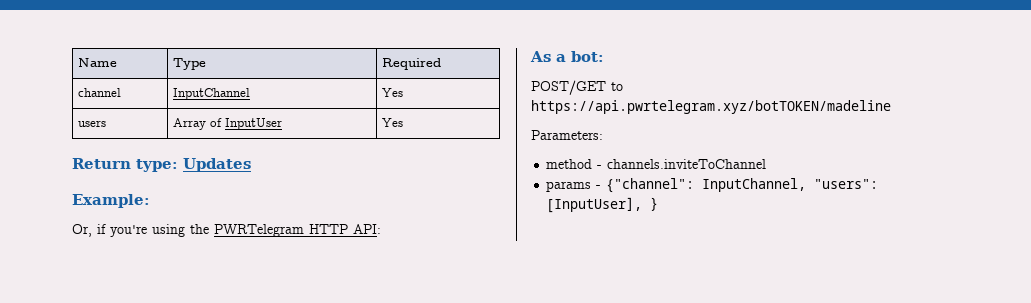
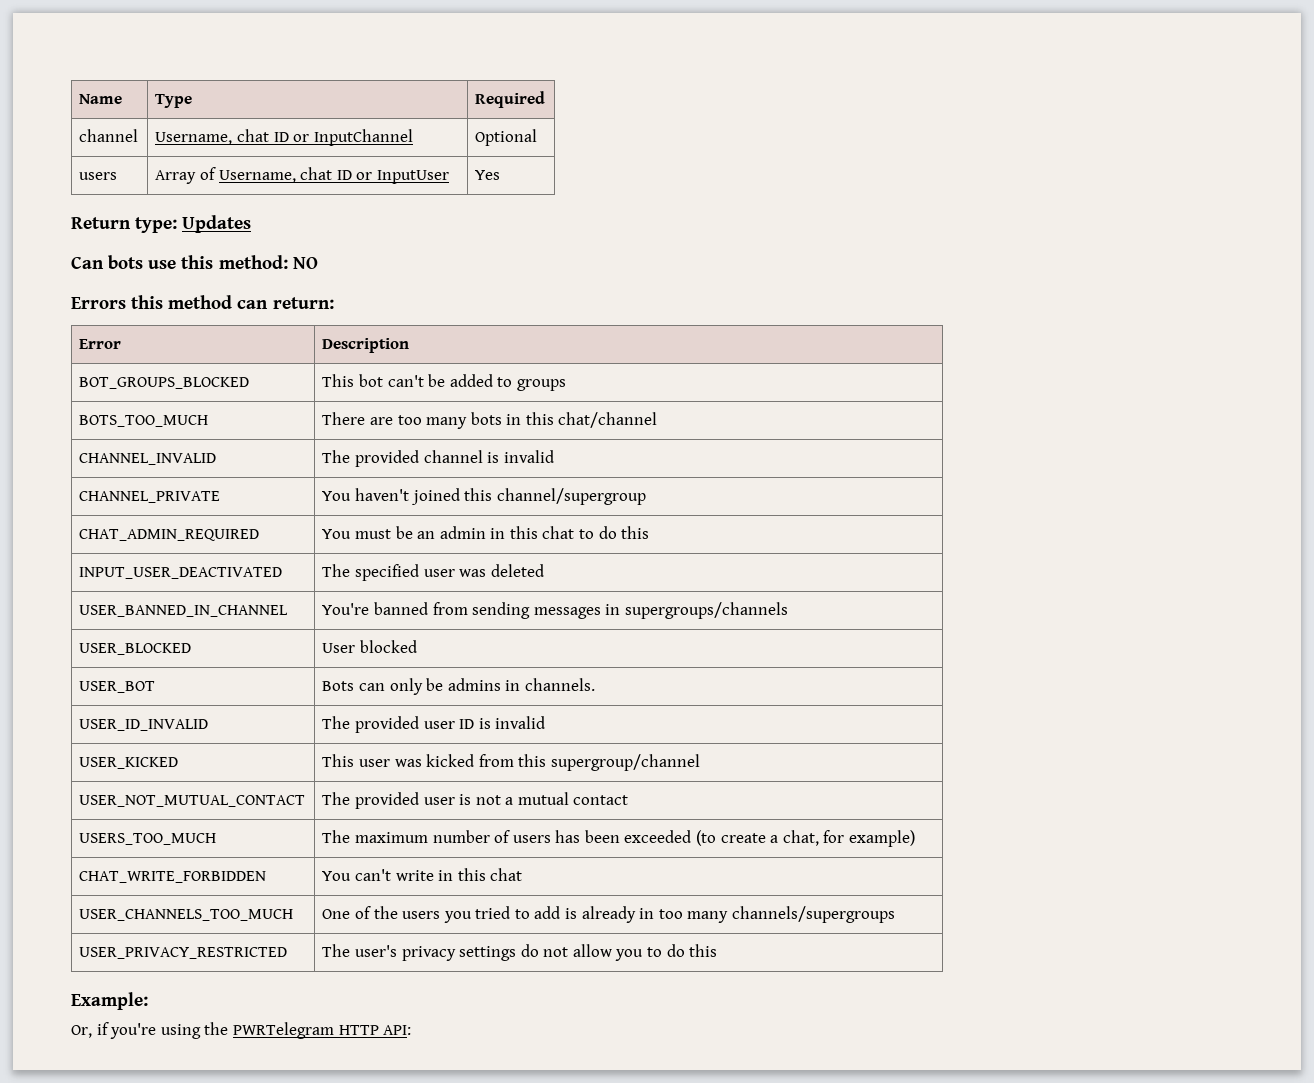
(122, 92) none -> [155,129,310,145] Username, chat ID or
[382,88,404,97] Yes -> [475,129,538,146] Optional
(223, 122) none -> [218,167,373,183] Username, chat ID or
(251, 165) none -> [71,255,318,269] [71,295,334,309] [79,339,122,349] [322,338,410,353] [79,377,250,389] [322,374,566,391] [79,415,209,427] [322,412,658,429] [79,453,217,465] [322,450,554,467] [79,491,221,503] [322,488,646,505] [79,529,260,541] [322,526,650,539] [79,567,283,579] [322,564,544,581] [79,605,289,617] [322,602,788,619] [79,643,192,655] [322,640,417,653] [79,681,156,693] [322,678,595,695] [79,719,209,731] [322,716,546,733] [79,757,179,769] [322,754,700,771] [79,795,306,807] [322,792,629,809] [79,833,217,845] [322,830,916,847] [79,871,267,883] [322,868,523,881] [79,909,294,921] [322,906,896,923] [79,947,288,959] [322,944,718,961] // Can bots use this method: NO // Errors this method can return: // Error | Description // BOT_GROUPS_BLOCKED | This bot can't be added to groups // BOTS_TOO_MUCH | There are too many bots in this chat/channel // CHANNEL_INVALID | The provided channel is invalid // CHANNEL_PRIVATE | You haven't joined this channel/supergroup // CHAT_ADMIN_REQUIRED | You must be an admin in this chat to do this // INPUT_USER_DEACTIVATED | The specified user was deleted // USER_BANNED_IN_CHANNEL | You're banned from sending messages in supergroups/channels // USER_BLOCKED | User blocked // USER_BOT | Bots can only be admins in channels. // USER_ID_INVALID | The provided user ID is invalid // USER_KICKED | This user was kicked from this supergroup/channel // USER_NOT_MUTUAL_CONTACT | The provided user is not a mutual contact // USERS_TOO_MUCH | The maximum number of users has been exceeded (to create a chat, for example) // CHAT_WRITE_FORBIDDEN | You can't write in this chat // USER_CHANNELS_TOO_MUCH | One of the users you tried to add is already in too many channels/supergroups // USER_PRIVACY_RESTRICTED | The user's privacy settings do not allow you to do this
[530,51,604,62] [531,80,623,95] [531,100,891,114] [531,130,603,140] [546,159,767,169] [546,178,879,193] [546,197,659,213] // As a bot: // POST/GET to https://api.pwrtelegram.xyz/botTOKEN/madeline // Parameters: // method - channels.inviteToChannel // params - {"channel": InputChannel, "users": [InputUser], } -> (412, 1030) none

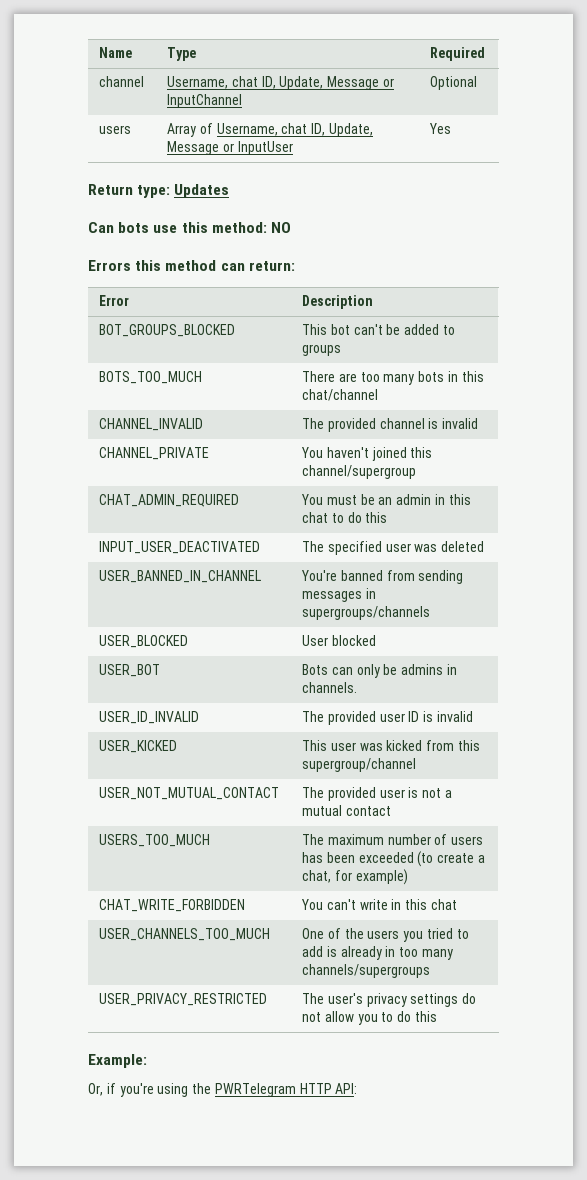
[273,132,289,142] ID -> [261,76,380,90] ID, Update, Message
[336,170,352,180] ID -> [311,123,374,137] [167,141,220,155] ID, Update, Message

